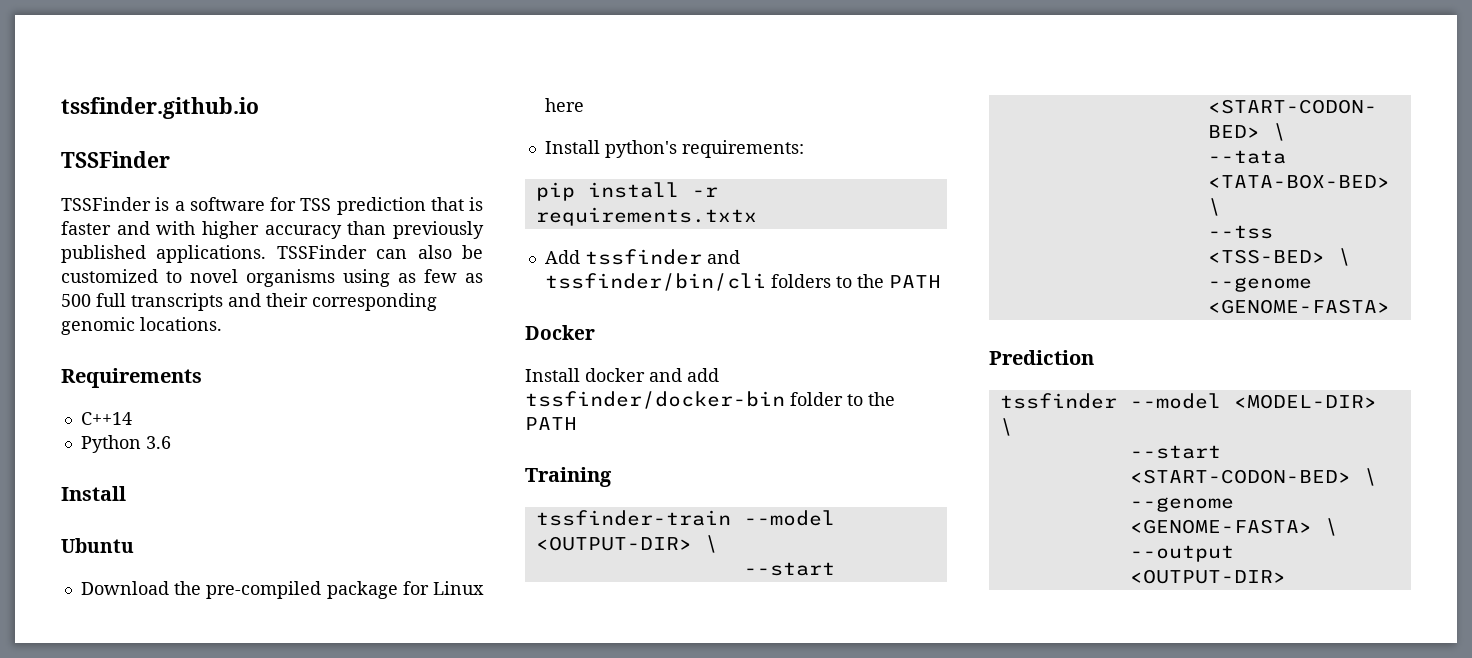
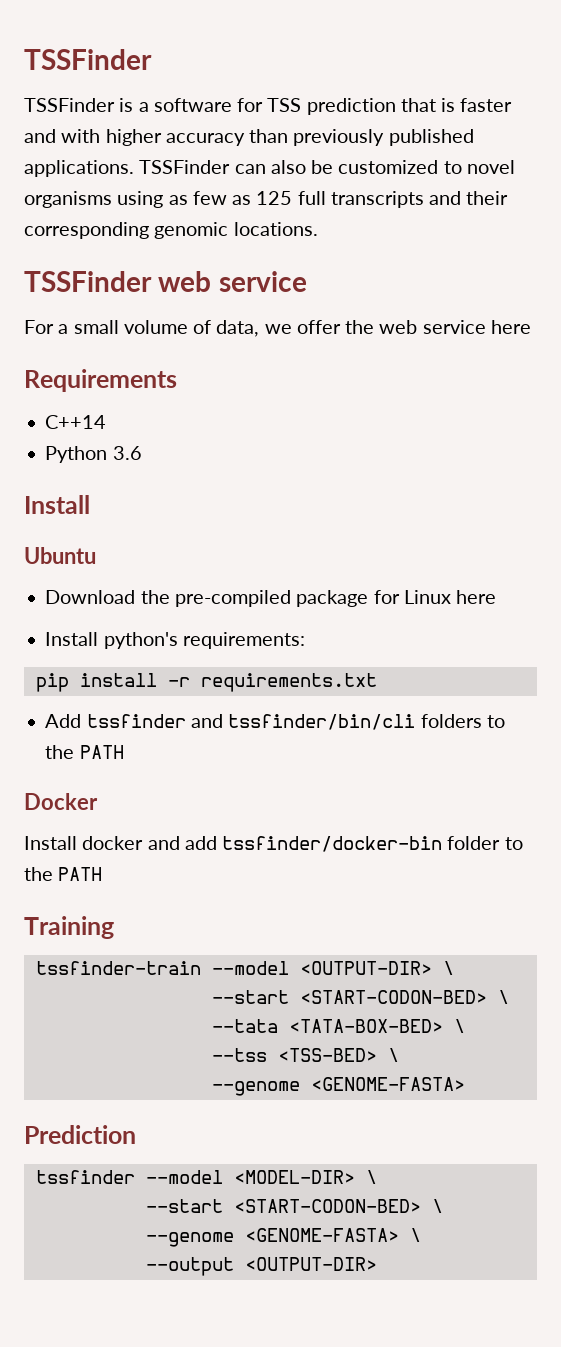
[61,97,259,119] tssfinder.github.io // -> (24, 59) none
[61,294,91,307] 500 -> [256,191,293,205] 125
(222, 324) none -> [24,271,307,292] [24,320,531,337] // TSSFinder web service // For a small volume of data, we offer the web service here
[535,207,757,226] requirements.txtx -> [200,673,377,692] requirements.txt

